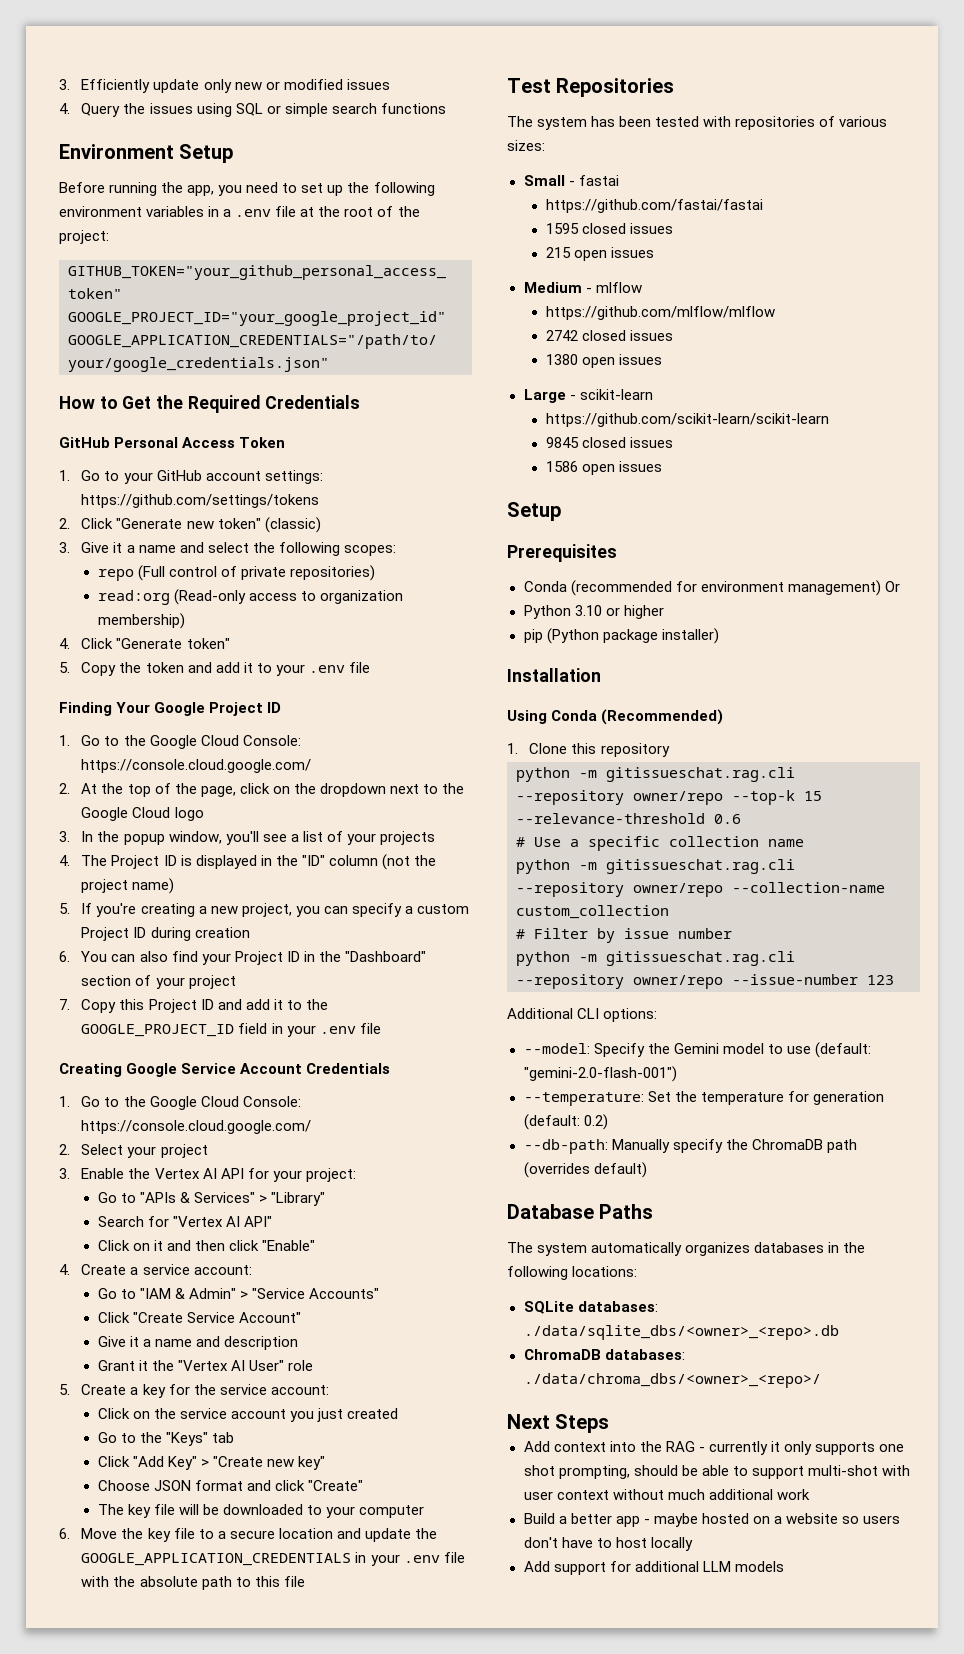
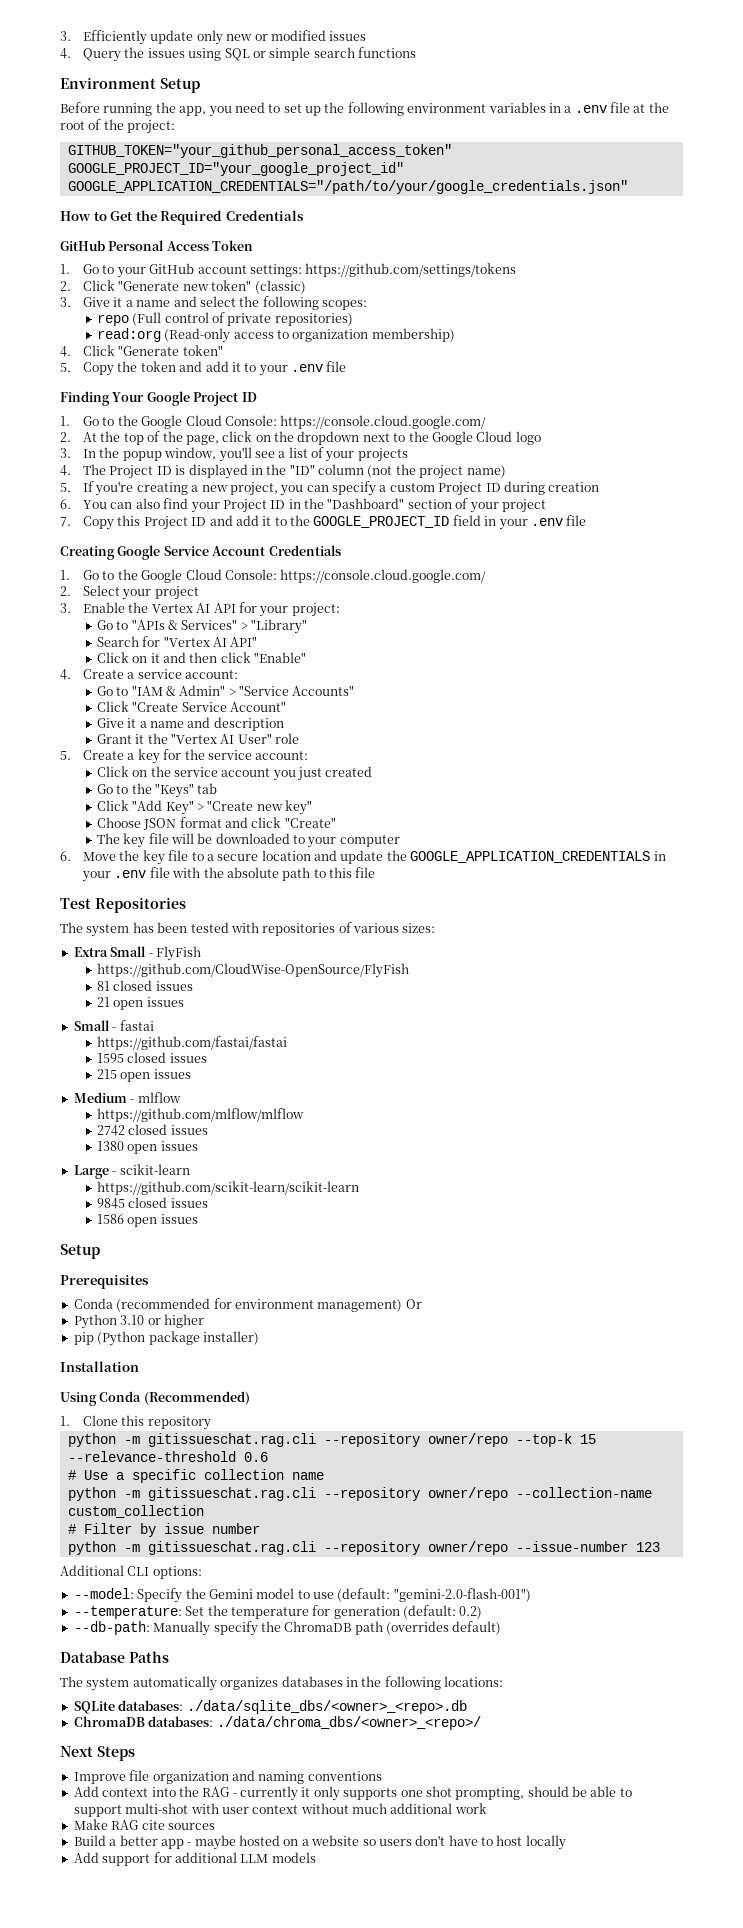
(545, 145) none -> [73,946,201,961] [96,963,409,978] [96,980,193,991] [96,997,184,1010] // Extra Small - FlyFish // https://github.com/CloudWise-OpenSource/FlyFish // 81 closed issues // 21 open issues
(610, 1423) none -> [73,1770,382,1784] // Improve file organization and naming conventions
(810, 1494) none -> [73,1819,215,1830] // Make RAG cite sources

